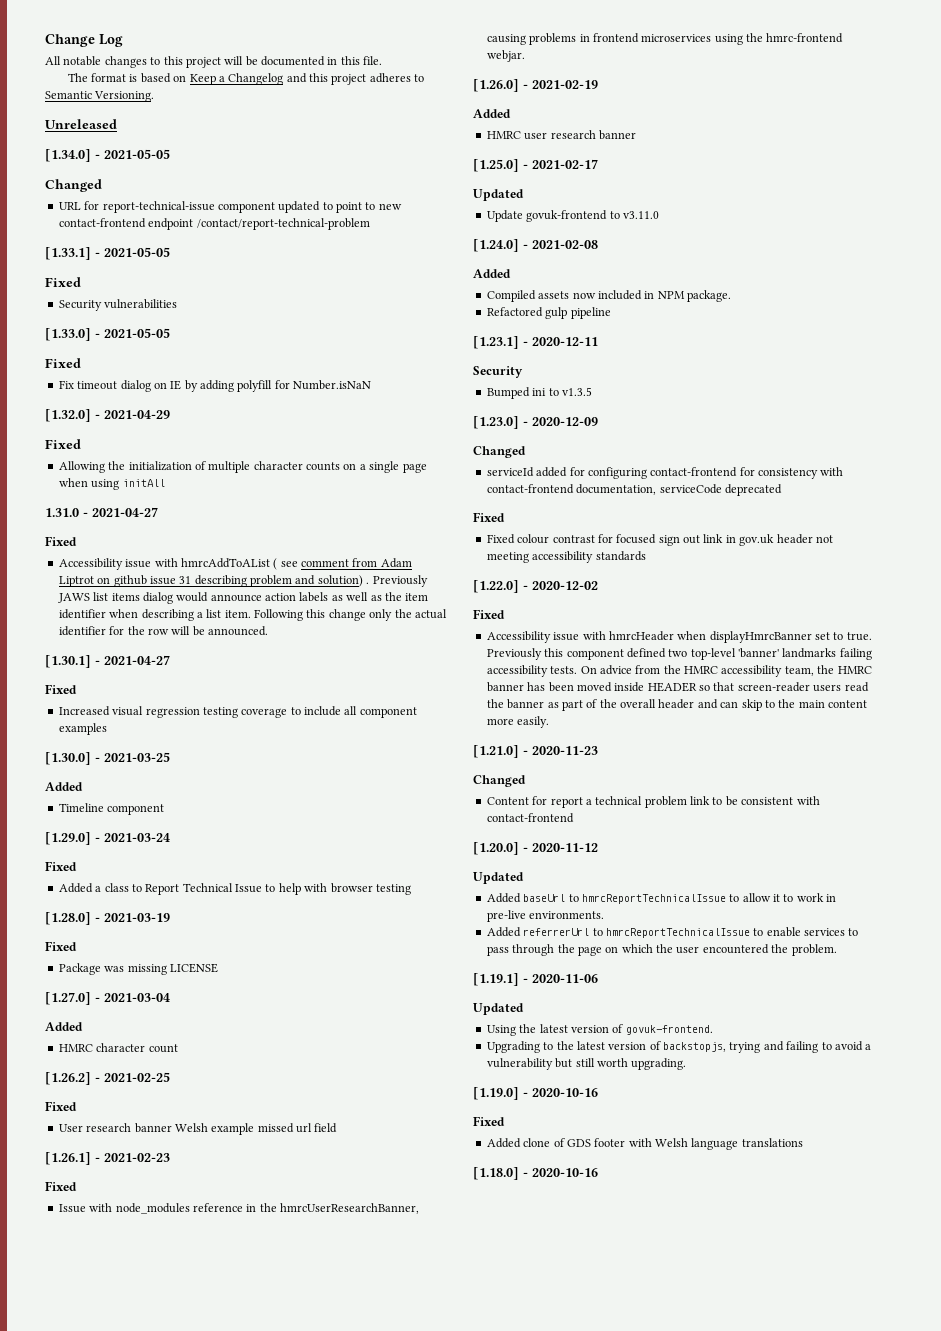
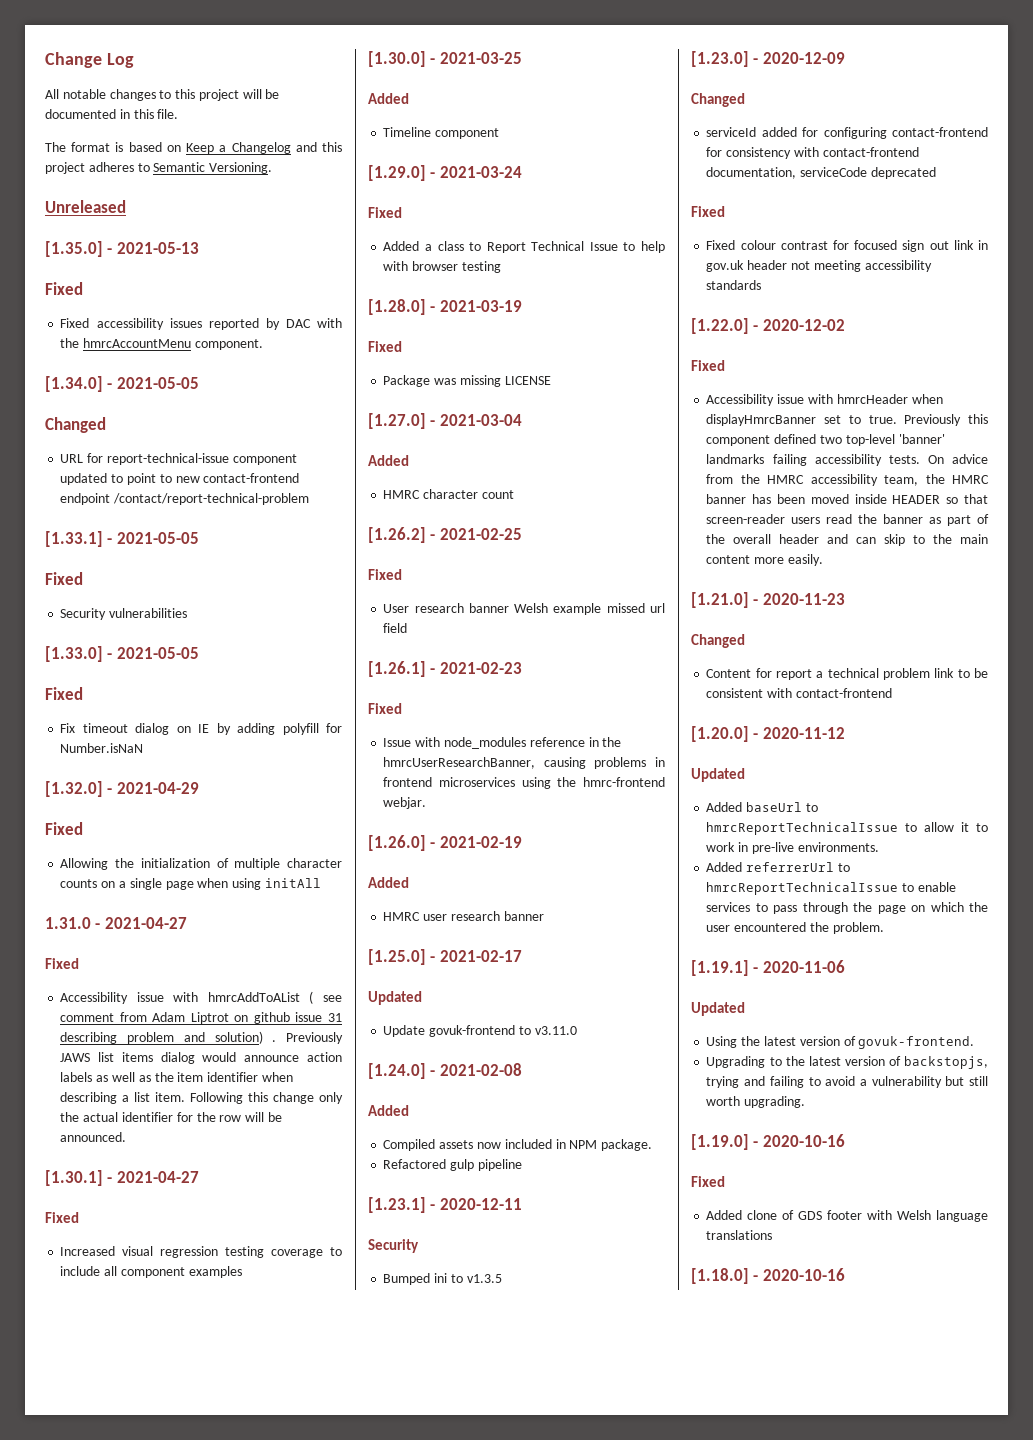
(117, 124) none -> [45,241,199,257] [45,282,83,295] [60,318,342,330] [60,338,263,350] // [1.35.0] - 2021-05-13 // Fixed // Fixed accessibility issues reported by DAC with the hmrcAccountMenu component.

